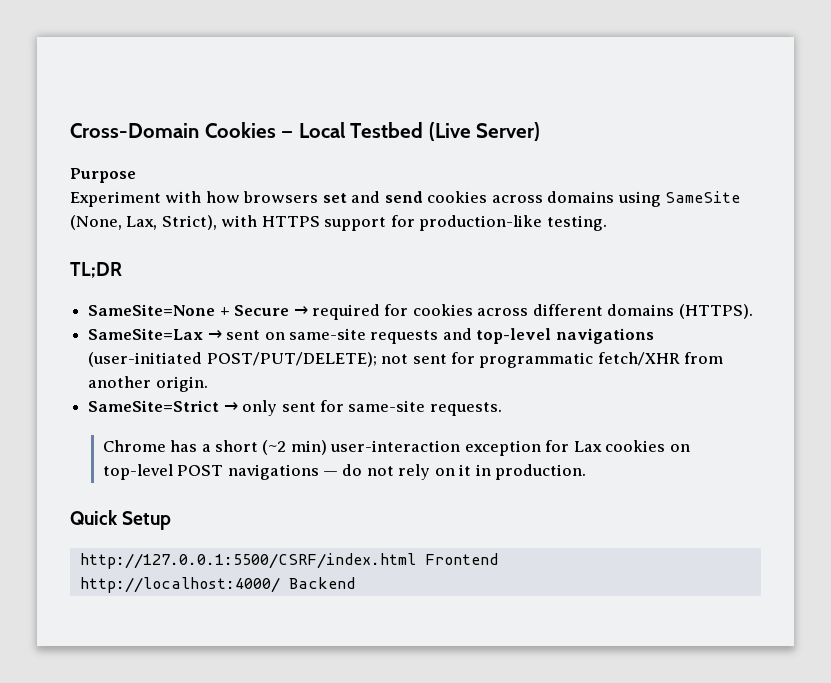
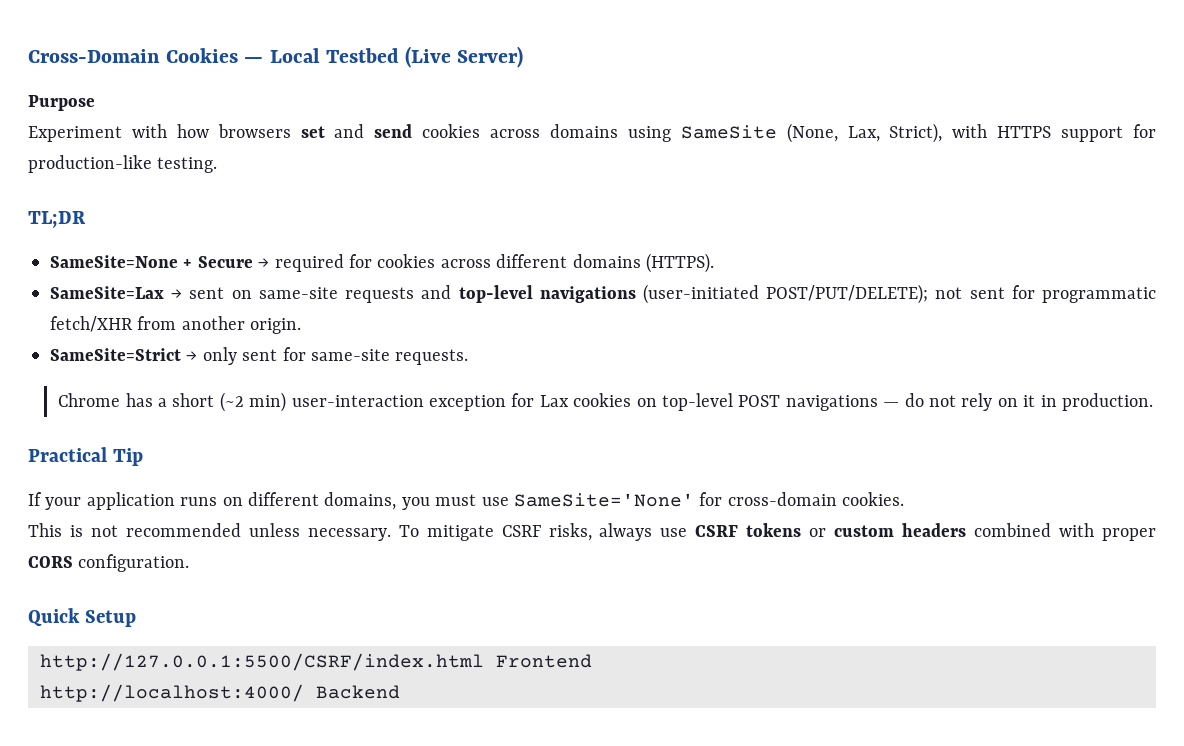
(587, 472) none -> [28,447,143,466] [28,492,905,510] [28,523,1156,541] [28,554,190,572] // Practical Tip // If your application runs on different domains, you must use SameSite='None' for cross-domain cookies. // This is not recommended unless necessary. To mitigate CSRF risks, always use CSRF tokens or custom headers combined with proper CORS configuration.

